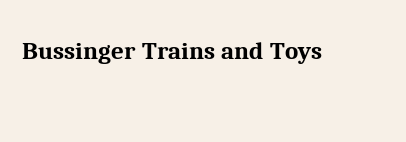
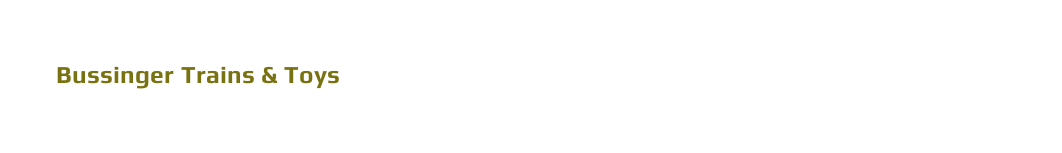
[221,42,264,59] and -> [261,66,279,84] &

